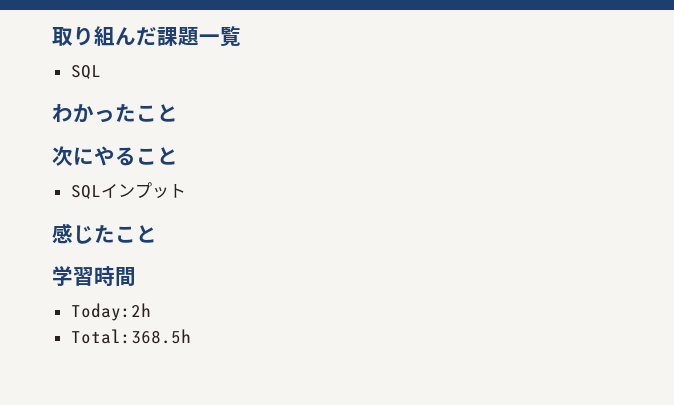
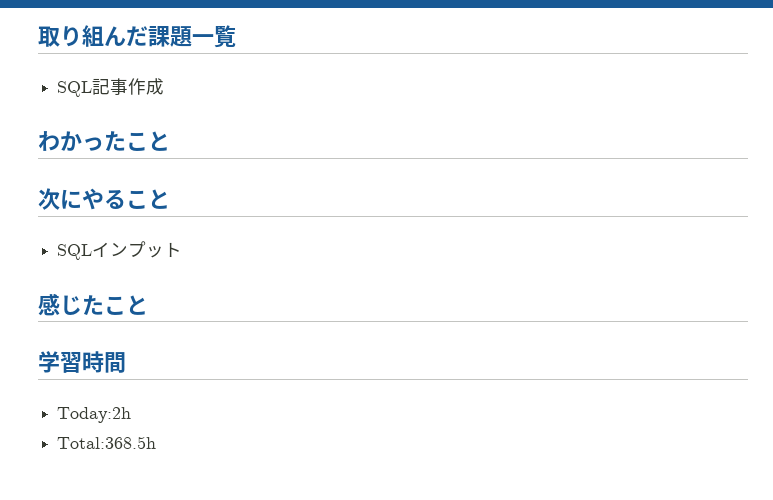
(101, 72) none -> [92,78,165,95] 記事作成

